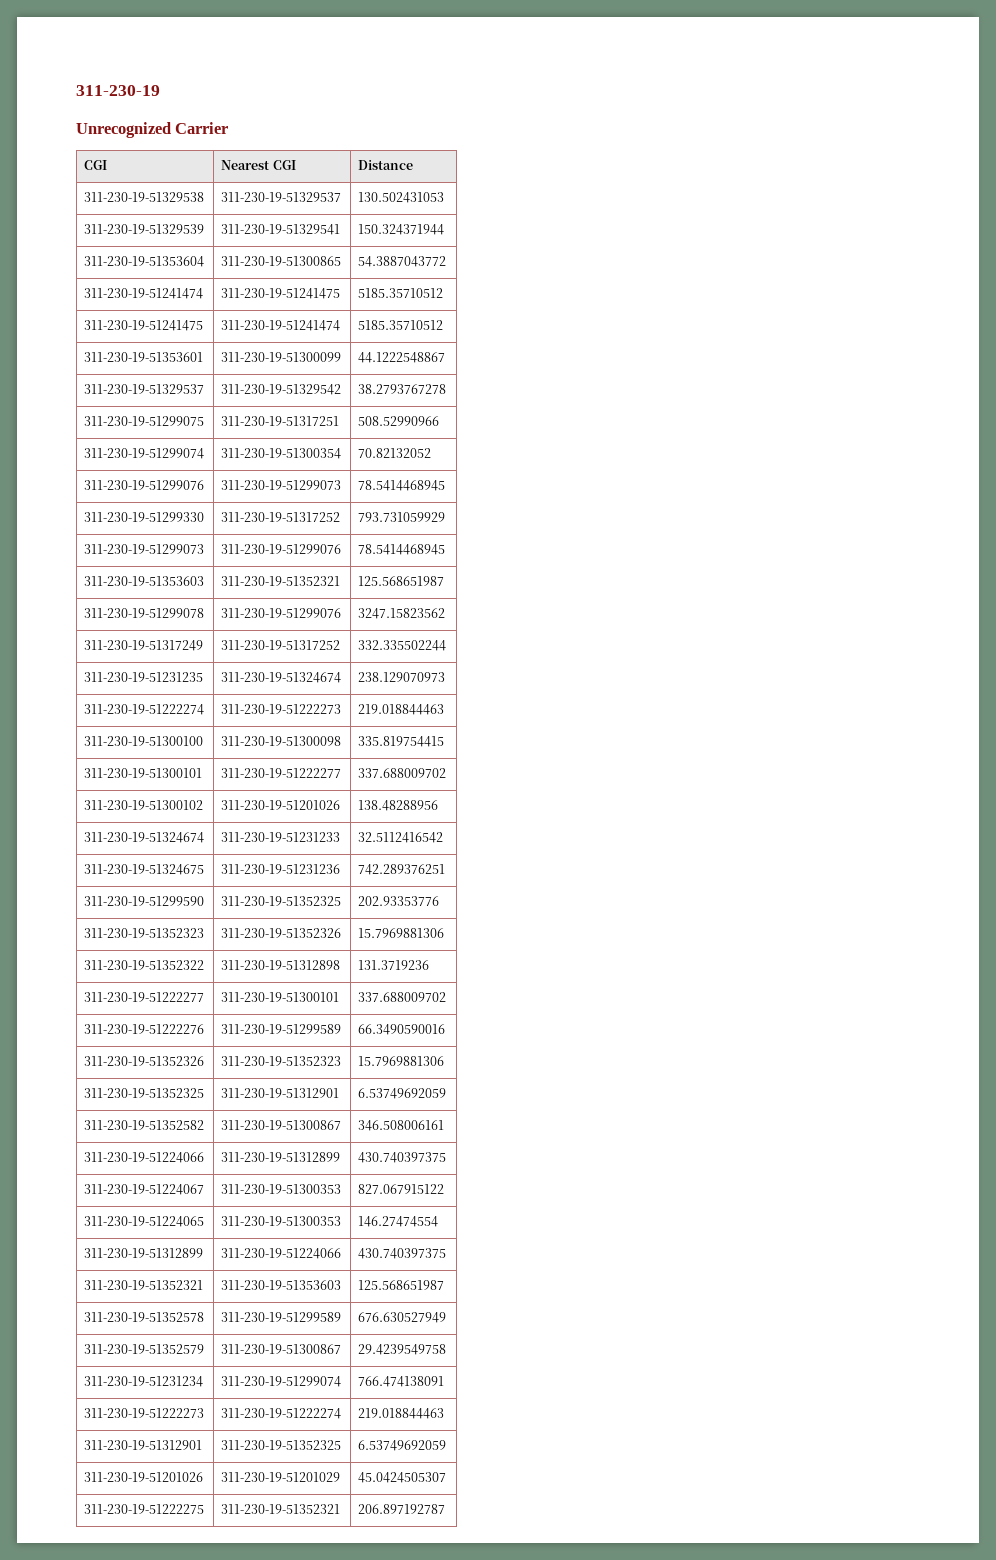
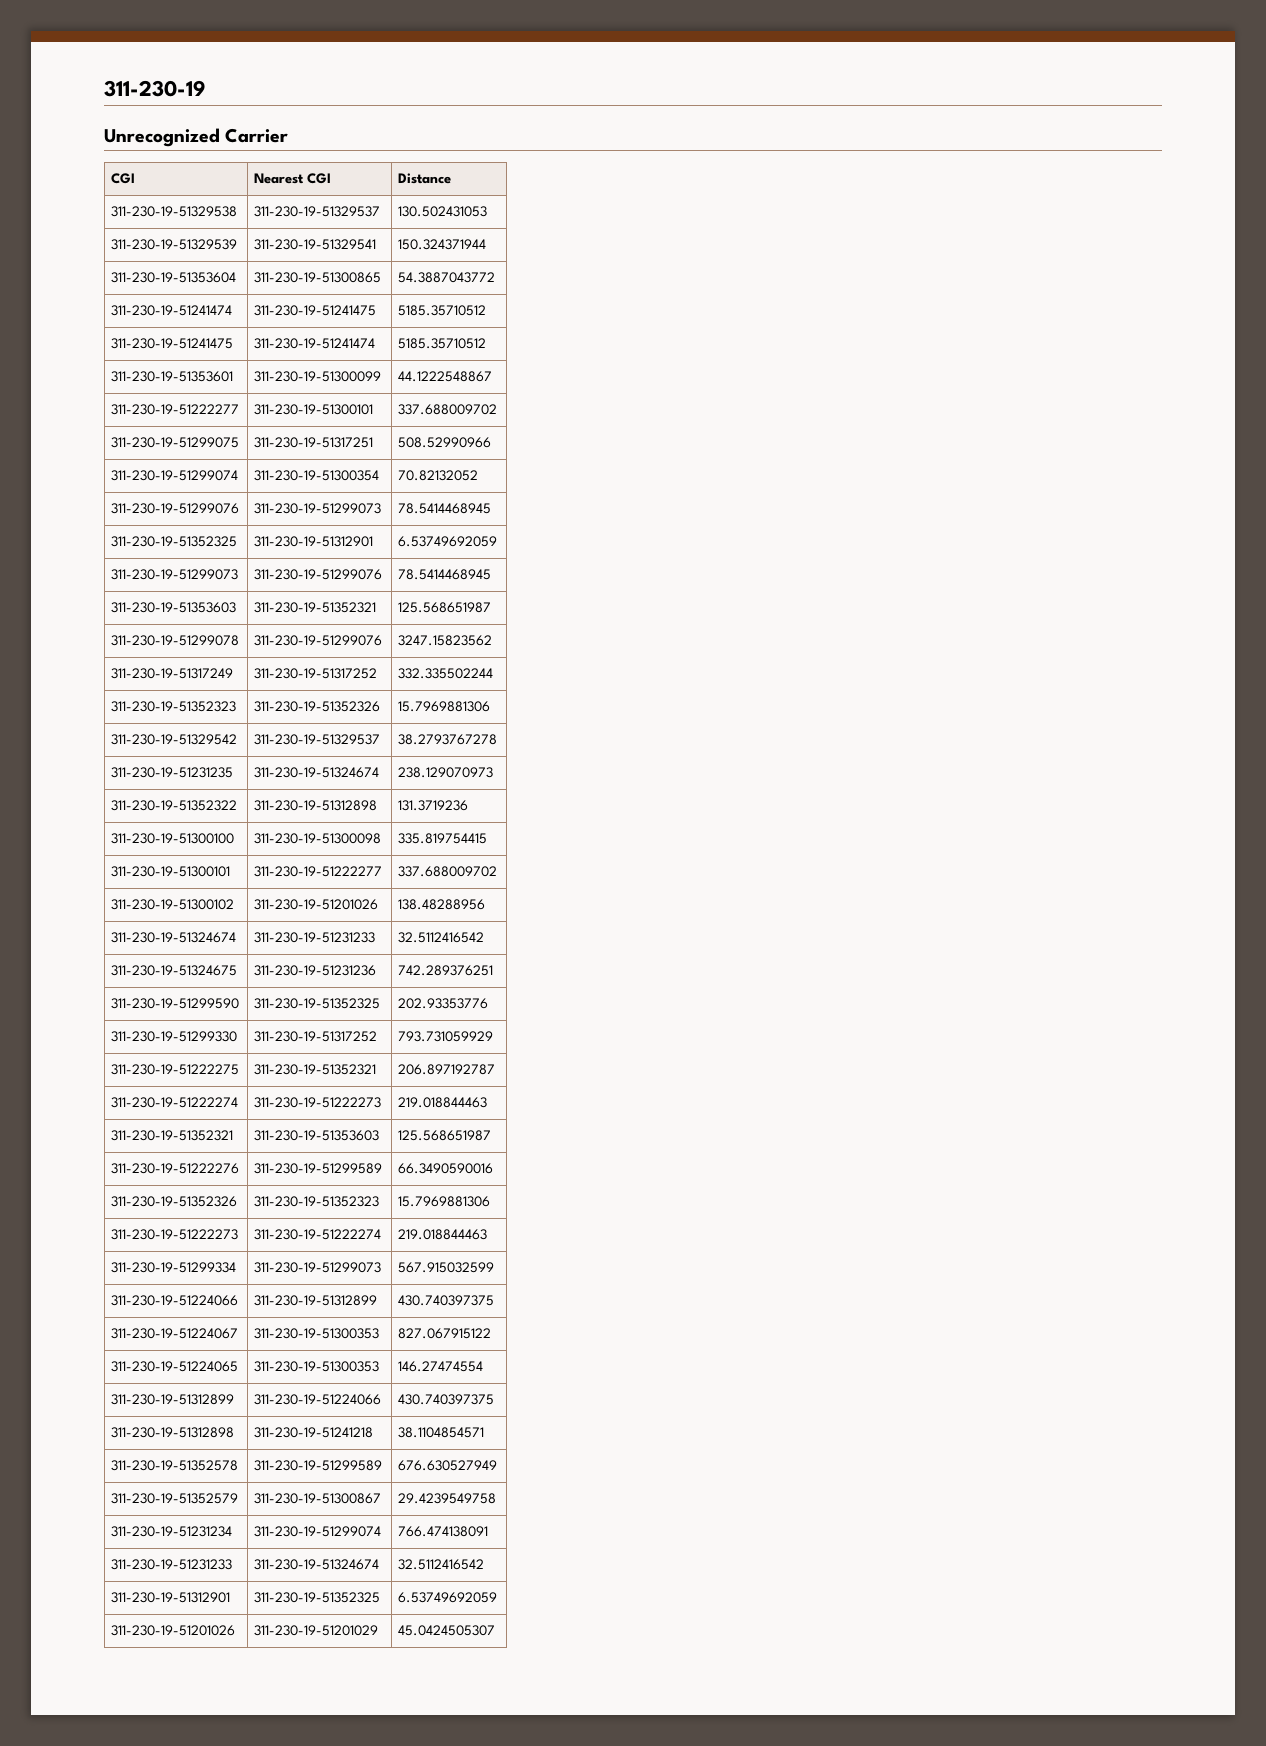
[84,384,205,394] [221,384,342,395] [358,384,447,394] 311-230-19-51329537 | 311-230-19-51329542 | 38.2793767278 -> [111,404,240,415] [254,404,374,415] [398,404,498,415] 311-230-19-51222277 | 311-230-19-51300101 | 337.688009702
[84,512,205,522] [221,512,341,522] [358,512,446,522] 311-230-19-51299330 | 311-230-19-51317252 | 793.731059929 -> [111,536,238,547] [254,536,374,547] [398,536,498,547] 311-230-19-51352325 | 311-230-19-51312901 | 6.53749692059
(447, 645) none -> [111,701,237,712] [254,701,381,712] [398,701,491,712] [111,734,238,745] [254,734,381,745] [398,734,498,745] // 311-230-19-51352323 | 311-230-19-51352326 | 15.7969881306 // 311-230-19-51329542 | 311-230-19-51329537 | 38.2793767278
[84,704,205,715] [221,704,342,714] [358,704,445,715] 311-230-19-51222274 | 311-230-19-51222273 | 219.018844463 -> [111,800,238,811] [254,800,378,811] [398,800,469,811] 311-230-19-51352322 | 311-230-19-51312898 | 131.3719236
[84,928,205,938] [221,928,342,938] [358,928,445,938] [84,960,205,970] [221,960,341,970] [358,960,430,970] [84,992,205,1002] [221,992,340,1002] [358,992,447,1002] 311-230-19-51352323 | 311-230-19-51352326 | 15.7969881306 // 311-230-19-51352322 | 311-230-19-51312898 | 131.3719236 // 311-230-19-51222277 | 311-230-19-51300101 | 337.688009702 -> [111,1031,238,1042] [254,1031,378,1042] [398,1031,494,1042] [111,1064,240,1075] [254,1064,377,1075] [398,1064,496,1075] [111,1097,239,1108] [254,1097,382,1108] [398,1097,488,1108] [111,1130,234,1141] [254,1130,380,1141] [398,1130,492,1141] 311-230-19-51299330 | 311-230-19-51317252 | 793.731059929 // 311-230-19-51222275 | 311-230-19-51352321 | 206.897192787 // 311-230-19-51222274 | 311-230-19-51222273 | 219.018844463 // 311-230-19-51352321 | 311-230-19-51353603 | 125.568651987
[84,1088,205,1098] [221,1088,340,1098] [358,1088,447,1099] [84,1120,205,1130] [221,1120,342,1130] [358,1120,445,1131] 311-230-19-51352325 | 311-230-19-51312901 | 6.53749692059 // 311-230-19-51352582 | 311-230-19-51300867 | 346.508006161 -> [111,1229,239,1240] [254,1229,382,1240] [398,1229,488,1240] [111,1262,237,1273] [254,1262,382,1273] [398,1262,495,1273] 311-230-19-51222273 | 311-230-19-51222274 | 219.018844463 // 311-230-19-51299334 | 311-230-19-51299073 | 567.915032599
[84,1280,204,1290] [221,1280,342,1290] [358,1280,445,1290] 311-230-19-51352321 | 311-230-19-51353603 | 125.568651987 -> [111,1427,235,1438] [254,1427,374,1438] [398,1427,485,1438] 311-230-19-51312898 | 311-230-19-51241218 | 38.1104854571
[84,1408,205,1418] [221,1408,342,1419] [358,1408,445,1419] 311-230-19-51222273 | 311-230-19-51222274 | 219.018844463 -> [111,1559,233,1570] [254,1559,380,1570] [398,1559,485,1570] 311-230-19-51231233 | 311-230-19-51324674 | 32.5112416542
[84,1504,205,1514] [221,1504,341,1514] [358,1504,446,1514] // 311-230-19-51222275 | 311-230-19-51352321 | 206.897192787 -> (496, 1630) none

